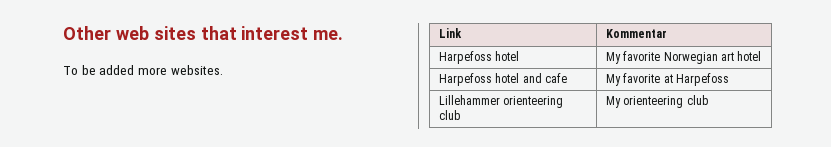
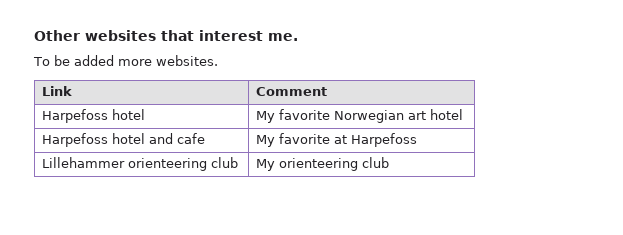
[115,26,196,40] web sites -> [85,30,156,41] websites
[606,29,668,38] Kommentar -> [256,87,328,96] Comment

